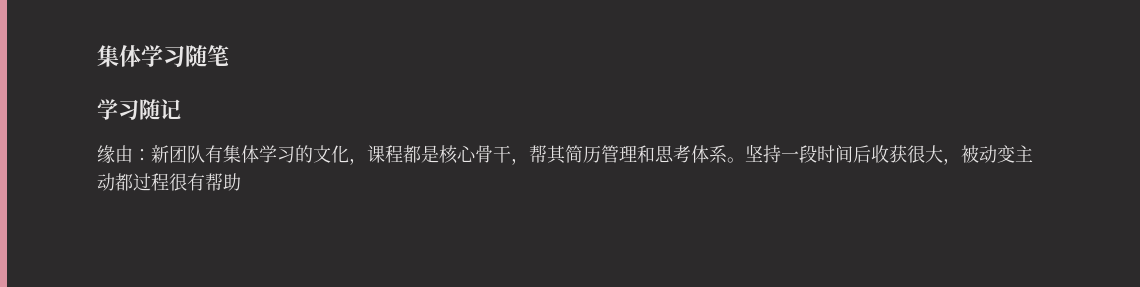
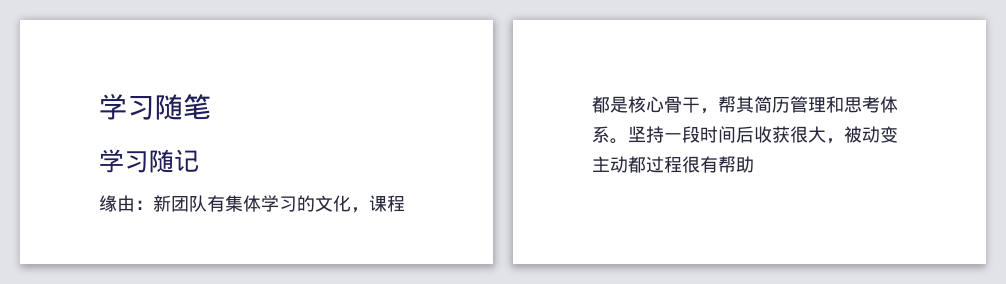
[97,45,141,67] 集体 -> (99, 107) none

